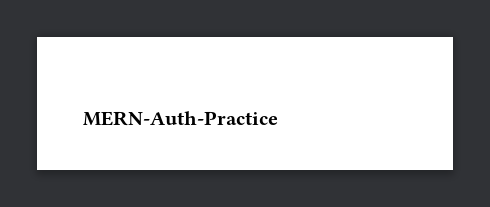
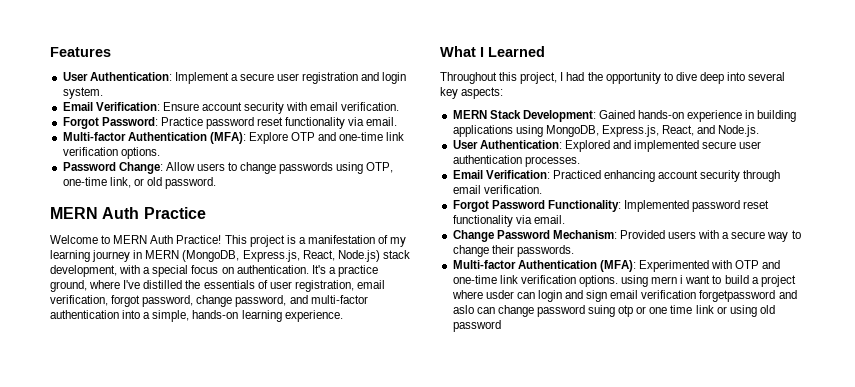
[83,111,278,126] MERN-Auth-Practice -> [50,47,111,57] [62,72,407,84] [62,87,103,99] [62,102,400,114] [62,117,398,129] [62,132,405,144] [62,147,160,159] [62,162,394,174] [62,177,217,189] [50,207,206,219] [50,235,407,247] [50,250,410,262] [50,265,378,277] [50,280,385,292] [50,295,368,307] [50,310,343,322] [440,46,545,57] [440,72,786,84] [440,87,504,99] [452,110,797,122] [452,125,760,137] [452,140,762,152] [452,155,580,167] [452,170,781,182] [452,185,542,194] [452,200,770,212] [452,215,565,227] [452,230,801,242] [452,245,574,257] [452,260,781,272] [452,275,796,287] [451,290,797,302] [452,305,775,317] [452,320,501,332] Features // User Authentication: Implement a secure user registration and login system. // Email Verification: Ensure account security with email verification. // Forgot Password: Practice password reset functionality via email. // Multi-factor Authentication (MFA): Explore OTP and one-time link verification options. // Password Change: Allow users to change passwords using OTP, one-time link, or old password. // MERN Auth Practice // Welcome to MERN Auth Practice! This project is a manifestation of my learning journey in MERN (MongoDB, Express.js, React, Node.js) stack development, with a special focus on authentication. It's a practice ground, where I've distilled the essentials of user registration, email verification, forgot password, change password, and multi-factor authentication into a simple, hands-on learning experience. // What I Learned // Throughout this project, I had the opportunity to dive deep into several key aspects: // MERN Stack Development: Gained hands-on experience in building applications using MongoDB, Express.js, React, and Node.js. // User Authentication: Explored and implemented secure user authentication processes. // Email Verification: Practiced enhancing account security through email verification. // Forgot Password Functionality: Implemented password reset functionality via email. // Change Password Mechanism: Provided users with a secure way to change their passwords. // Multi-factor Authentication (MFA): Experimented with OTP and one-time link verification options. using mern i want to build a project where usder can login and sign email verification forgetpassword and aslo can change password suing otp or one time link or using old password

